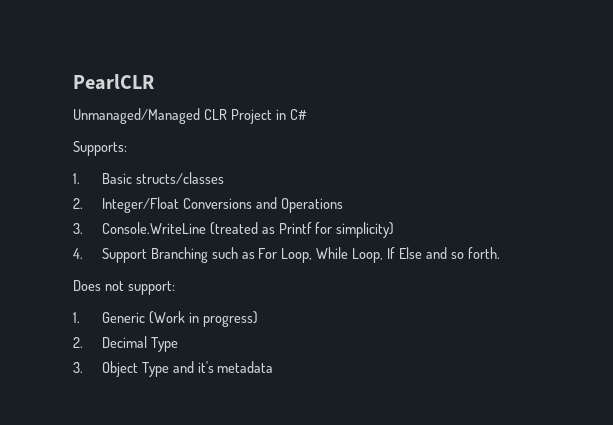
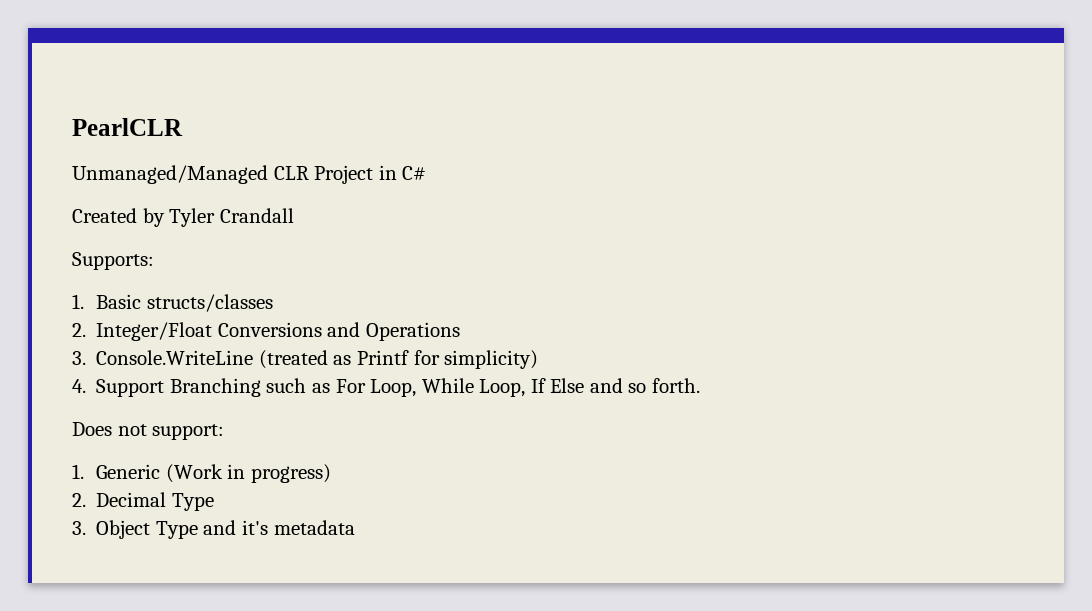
(307, 114) none -> [72,208,294,227] // Created by Tyler Crandall

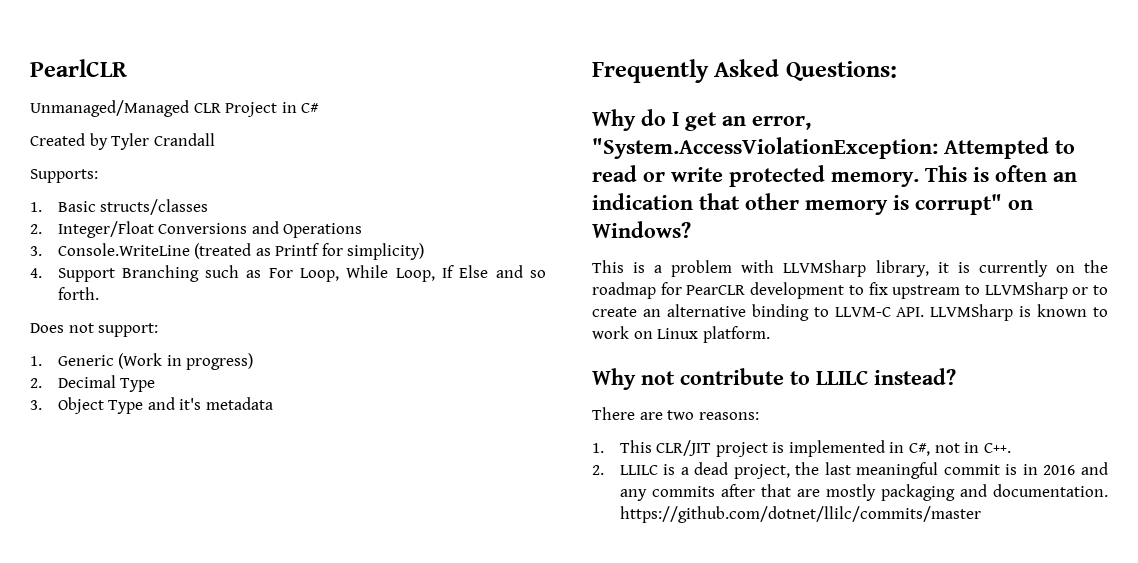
(355, 527) none -> [592,59,897,83] [592,109,811,131] [592,137,1075,159] [592,165,1077,187] [592,193,1033,215] [592,221,691,238] [592,260,1108,277] [592,282,1108,299] [592,304,1108,321] [592,326,770,343] [592,368,956,390] [592,407,759,420] [592,440,1011,457] [592,462,1108,479] [619,484,1108,501] [619,506,981,523] // Frequently Asked Questions: // Why do I get an error, "System.AccessViolationException: Attempted to read or write protected memory. This is often an indication that other memory is corrupt" on Windows? // This is a problem with LLVMSharp library, it is currently on the roadmap for PearCLR development to fix upstream to LLVMSharp or to create an alternative binding to LLVM-C API. LLVMSharp is known to work on Linux platform. // Why not contribute to LLILC instead? // There are two reasons: // 1. This CLR/JIT project is implemented in C#, not in C++. // 2. LLILC is a dead project, the last meaningful commit is in 2016 and any commits after that are mostly packaging and documentation. https://github.com/dotnet/llilc/commits/master

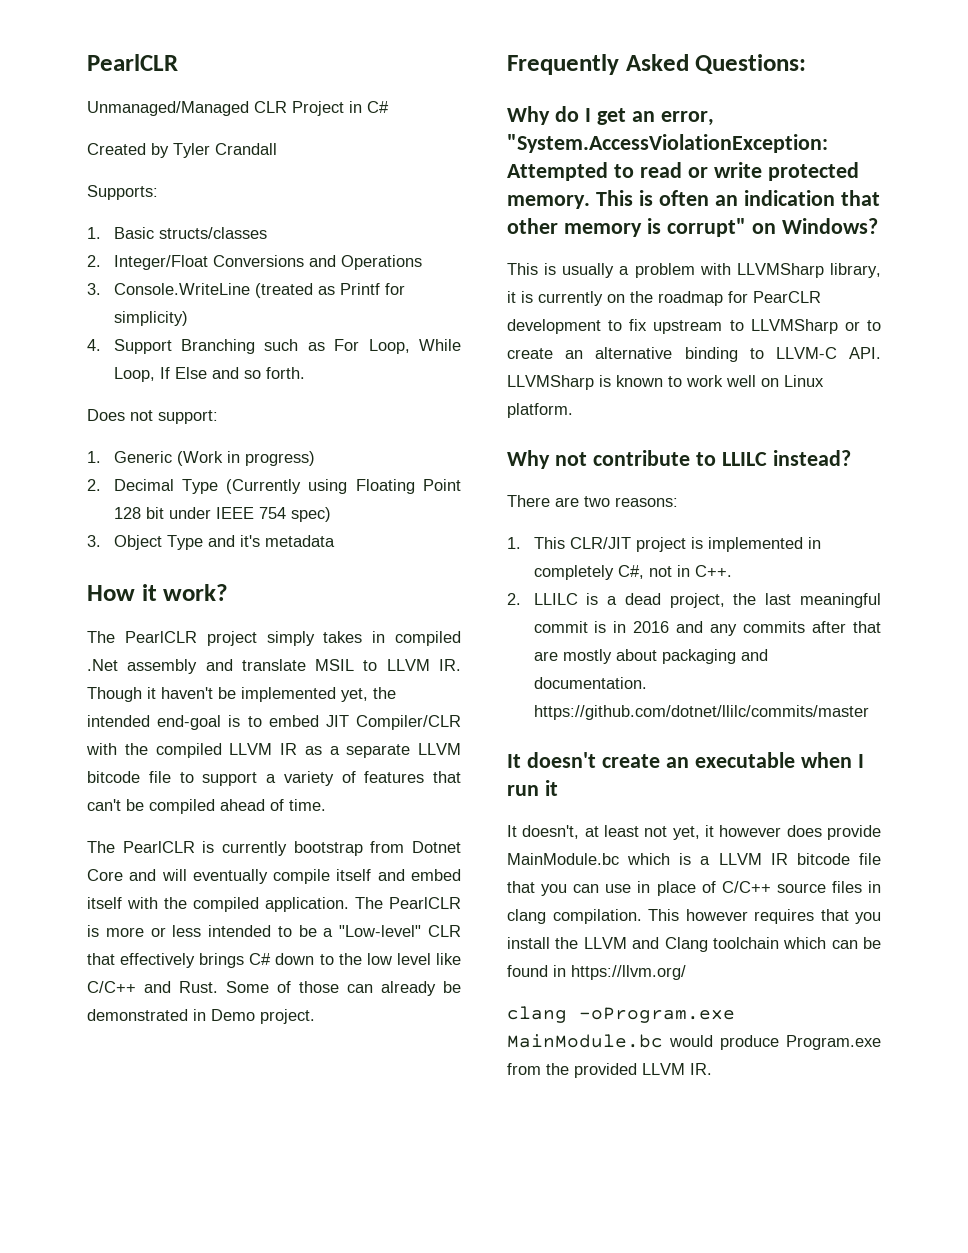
(156, 385) none -> [226,479,461,494] [113,507,331,522] (Currently using Floating Point 128 bit under IEEE 754 spec)
(273, 403) none -> [87,584,229,601] [87,631,461,646] [87,659,461,674] [87,687,396,702] [87,715,461,730] [86,743,461,758] [87,771,461,786] [87,799,326,814] [87,841,461,856] [87,869,461,884] [87,897,461,912] [87,925,461,937] [87,953,461,968] [87,981,461,996] [87,1009,315,1024] // How it work? // The PearlCLR project simply takes in compiled .Net assembly and translate MSIL to LLVM IR. Though it haven't be implemented yet, the intended end-goal is to embed JIT Compiler/CLR with the compiled LLVM IR as a separate LLVM bitcode file to support a variety of features that can't be compiled ahead of time. // The PearlCLR is currently bootstrap from Dotnet Core and will eventually compile itself and embed itself with the compiled application. The PearlCLR is more or less intended to be a "Low-level" CLR that effectively brings C# down to the low level like C/C++ and Rust. Some of those can already be demonstrated in Demo project.
(646, 267) none -> [562,263,615,278] usually
(629, 332) none -> [726,375,756,387] well
(905, 447) none -> [533,565,614,580] completely
(876, 492) none -> [615,649,657,661] about
(981, 514) none -> [507,752,864,768] [507,780,558,796] [507,825,881,840] [507,853,881,865] [507,881,881,896] [507,909,881,924] [507,937,881,952] [507,965,686,980] [507,1006,735,1023] [507,1034,881,1050] [507,1063,712,1078] // It doesn't create an executable when I run it // It doesn't, at least not yet, it however does provide MainModule.bc which is a LLVM IR bitcode file that you can use in place of C/C++ source files in clang compilation. This however requires that you install the LLVM and Clang toolchain which can be found in https://llvm.org/ // clang -oProgram.exe MainModule.bc would produce Program.exe from the provided LLVM IR.

